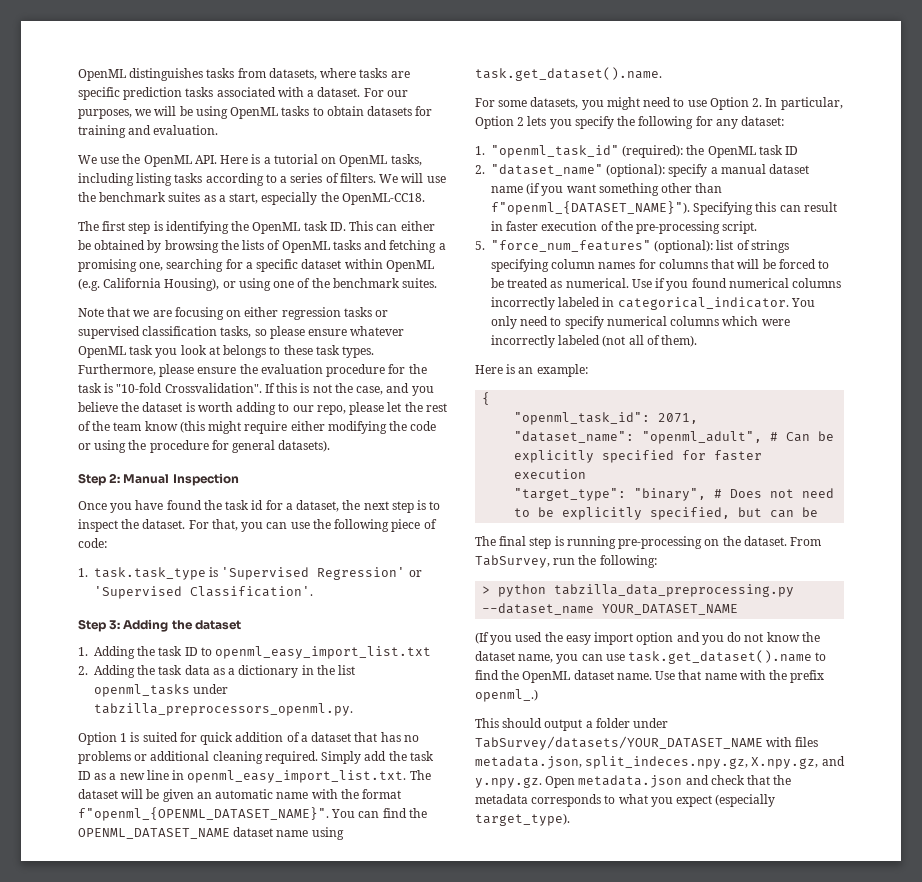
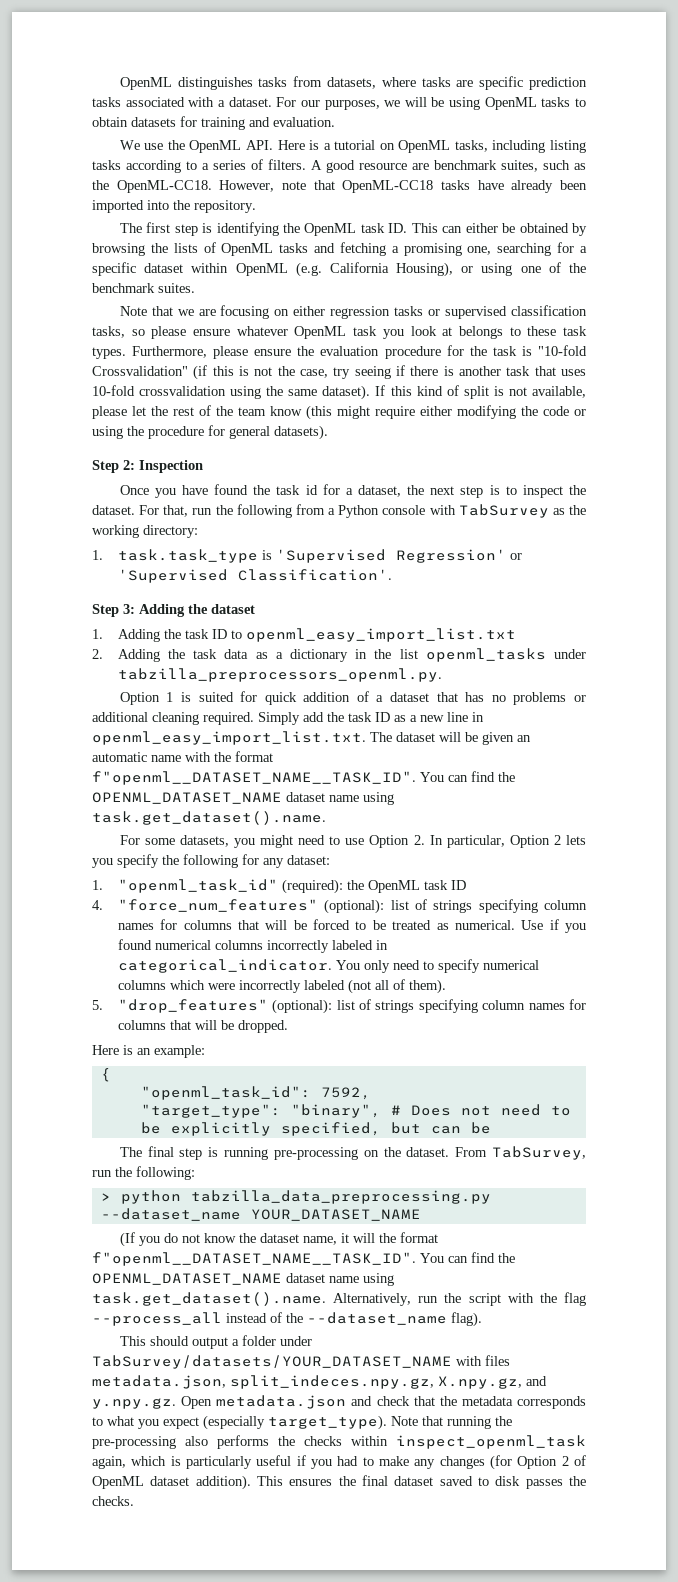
[379,173,446,183] [78,192,425,205] We will use the benchmark suites as a start, especially the OpenML-CC18. -> [311,160,586,173] [92,180,587,193] [92,200,256,213] A good resource are benchmark suites, such as the OpenML-CC18. However, note that OpenML-CC18 tasks have already been imported into the repository.
[164,383,275,393] Crossvalidation". If -> [92,365,208,380] Crossvalidation" (if
[386,383,434,396] [78,402,346,415] and you believe the dataset is worth adding to our repo, -> [333,365,586,379] [92,385,587,400] try seeing if there is another task that uses 10-fold crossvalidation using the same dataset). If this kind of split is not available,
[123,474,170,484] Manual -> (135, 465) none
[241,519,437,532] [78,538,107,548] you can use the following piece of code: -> [192,504,586,518] [92,525,198,538] run the following from a Python console with TabSurvey as the working directory:
[78,807,329,821] f"openml_{OPENML_DATASET_NAME}". -> [92,771,416,785] f"openml__DATASET_NAME__TASK_ID".
[475,164,810,177] [491,183,723,196] [491,201,837,215] [491,221,758,234] [475,241,485,250] 2. "dataset_name" (optional): specify a manual dataset name (if you want something other than f"openml_{DATASET_NAME}"). Specifying this can result in faster execution of the pre-processing script. // 5. -> [92,900,103,910] 4.
(698, 341) none -> [92,999,586,1014] [117,1020,288,1033] // 5. "drop_features" (optional): list of strings specifying column names for columns that will be dropped.
[658,413,699,424] [514,431,835,444] [514,450,763,463] [514,469,587,479] 2071, // "dataset_name": "openml_adult", # Can be explicitly specified for faster execution -> [320,1087,371,1100] 7592,
[515,632,724,645] used the easy import option and you -> (160, 1241) none
[556,650,827,664] [475,670,825,683] [475,689,538,702] you can use task.get_dataset().name to find the OpenML dataset name. Use that name with the prefix openml_.) -> [340,1232,438,1243] [92,1252,515,1266] [92,1273,394,1286] [92,1292,587,1306] [92,1312,482,1327] it will the format f"openml__DATASET_NAME__TASK_ID". You can find the OPENML_DATASET_NAME dataset name using task.get_dataset().name. Alternatively, run the script with the flag --process_all instead of the --dataset_name flag).
(570, 819) none -> [391,1416,512,1429] [92,1435,586,1449] [92,1455,586,1470] [92,1475,586,1490] [92,1496,134,1506] Note that running the pre-processing also performs the checks within inspect_openml_task again, which is particularly useful if you had to make any changes (for Option 2 of OpenML dataset addition). This ensures the final dataset saved to disk passes the checks.

